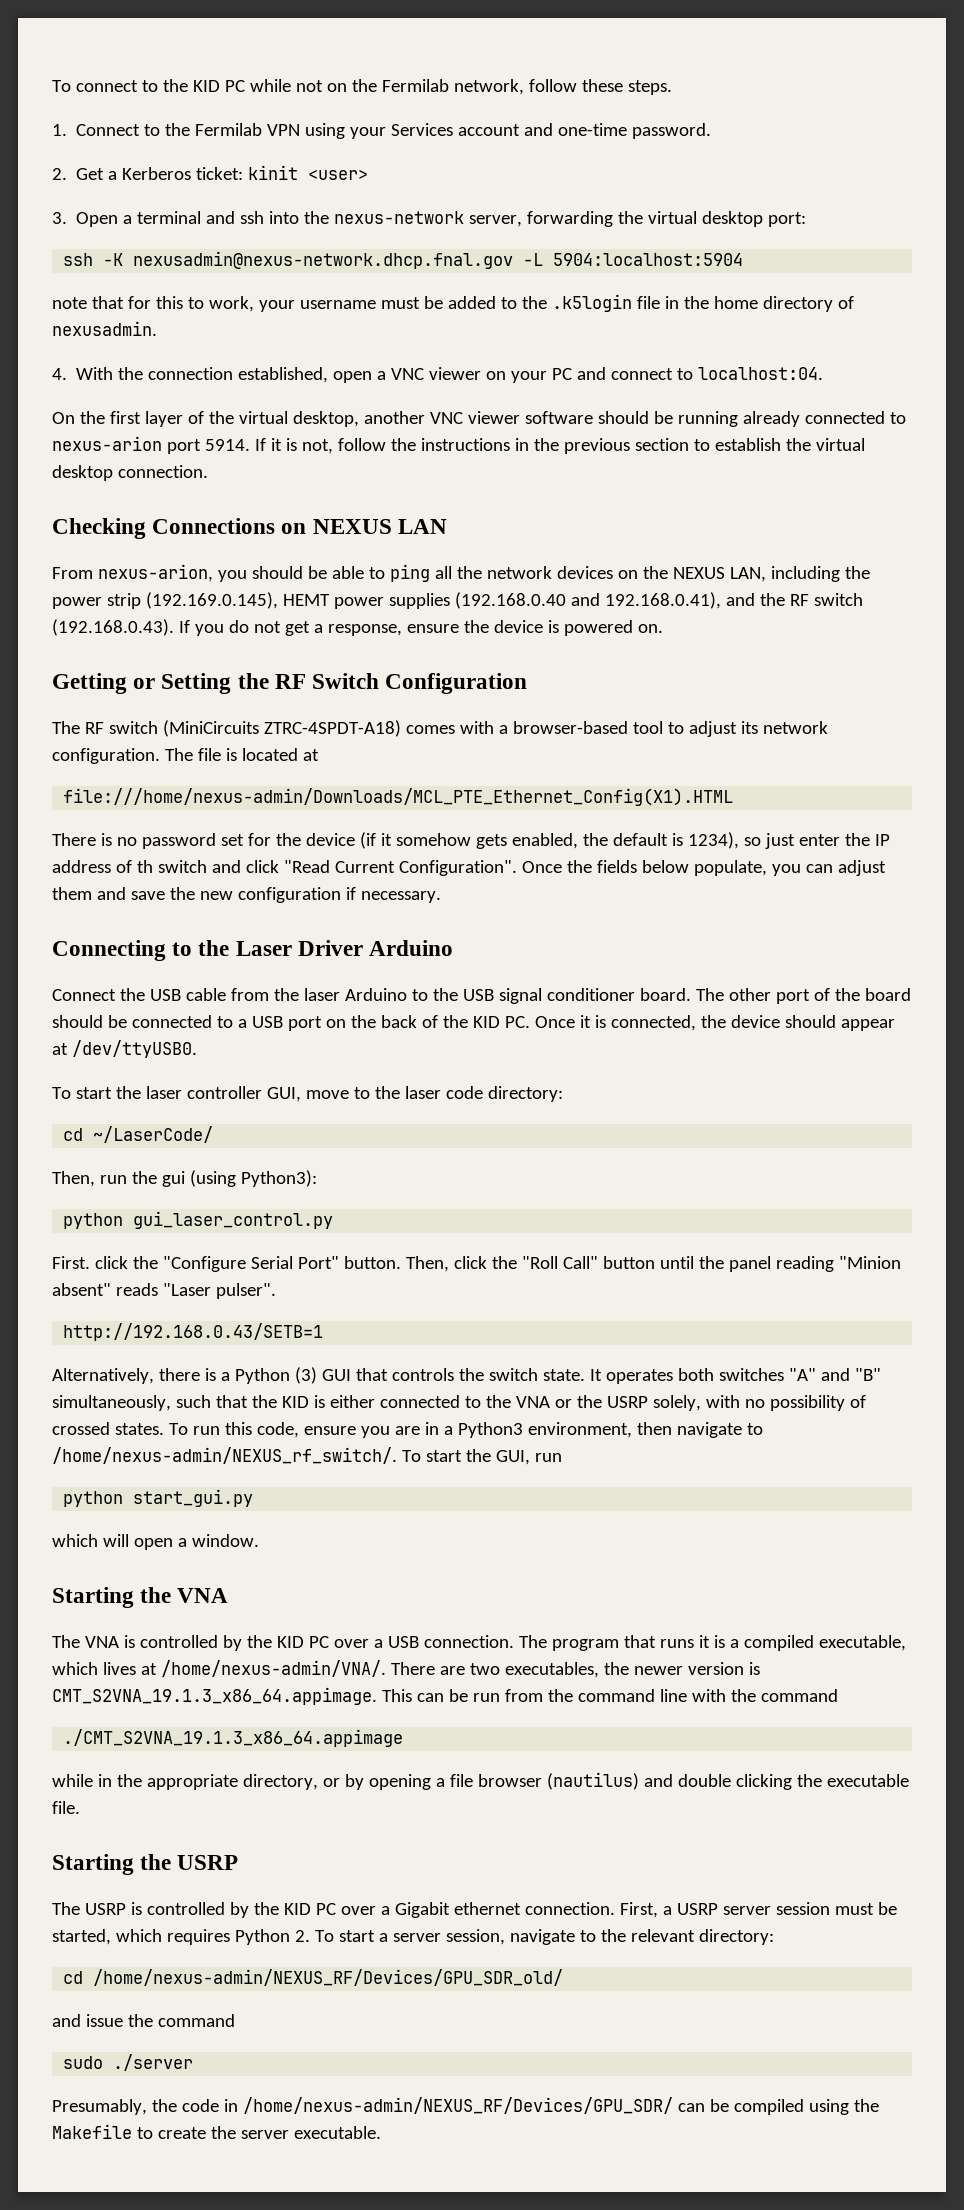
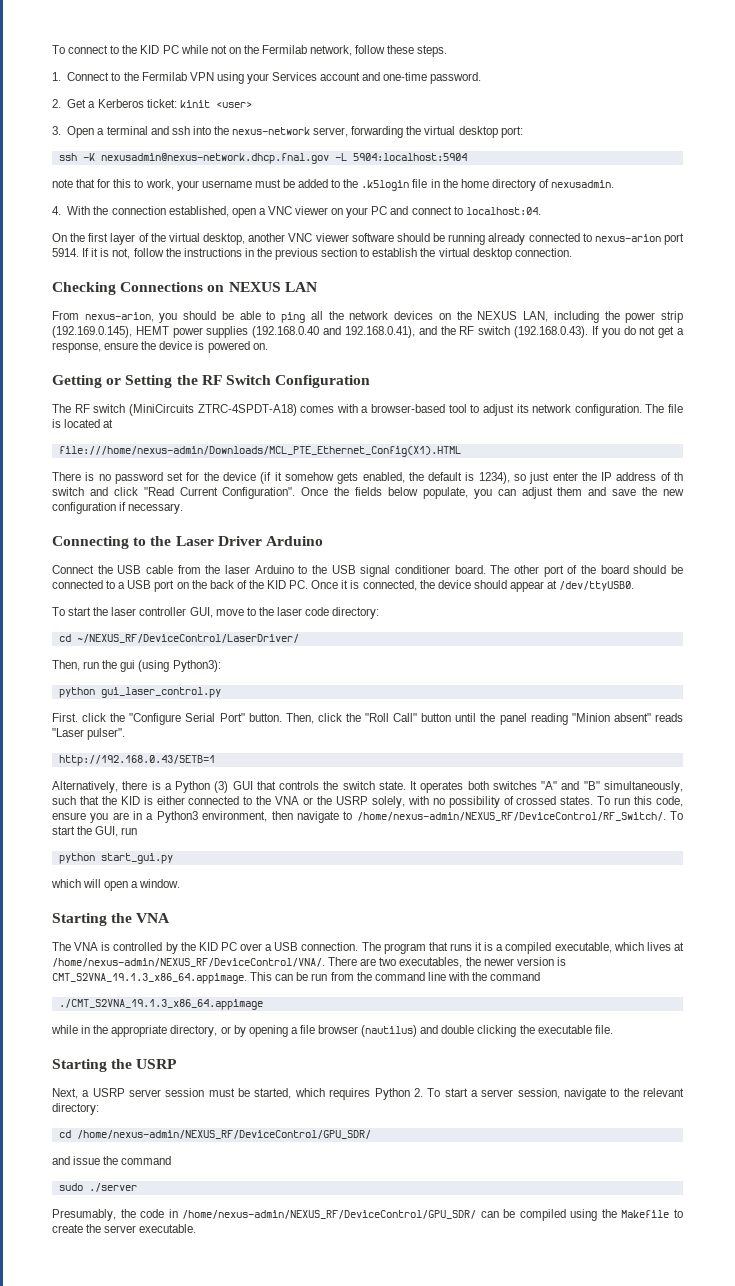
[93,1126,214,1143] ~/LaserCode/ -> [76,634,299,643] ~/NEXUS_RF/DeviceControl/LaserDriver/
[52,1447,397,1464] /home/nexus-admin/NEXUS_rf_switch/. -> [356,812,666,821] /home/nexus-admin/NEXUS_RF/DeviceControl/RF_Switch/.
[160,1660,386,1677] /home/nexus-admin/VNA/. -> [52,958,325,967] /home/nexus-admin/NEXUS_RF/DeviceControl/VNA/.
[52,1902,658,1918] The USRP is controlled by the KID PC over a Gigabit ethernet connection. First, -> [52,1088,78,1099] Next,
[93,1969,564,1986] /home/nexus-admin/NEXUS_RF/Devices/GPU_SDR_old/ -> [76,1130,371,1139] /home/nexus-admin/NEXUS_RF/DeviceControl/GPU_SDR/
[242,2097,673,2114] /home/nexus-admin/NEXUS_RF/Devices/GPU_SDR/ -> [182,1210,477,1219] /home/nexus-admin/NEXUS_RF/DeviceControl/GPU_SDR/

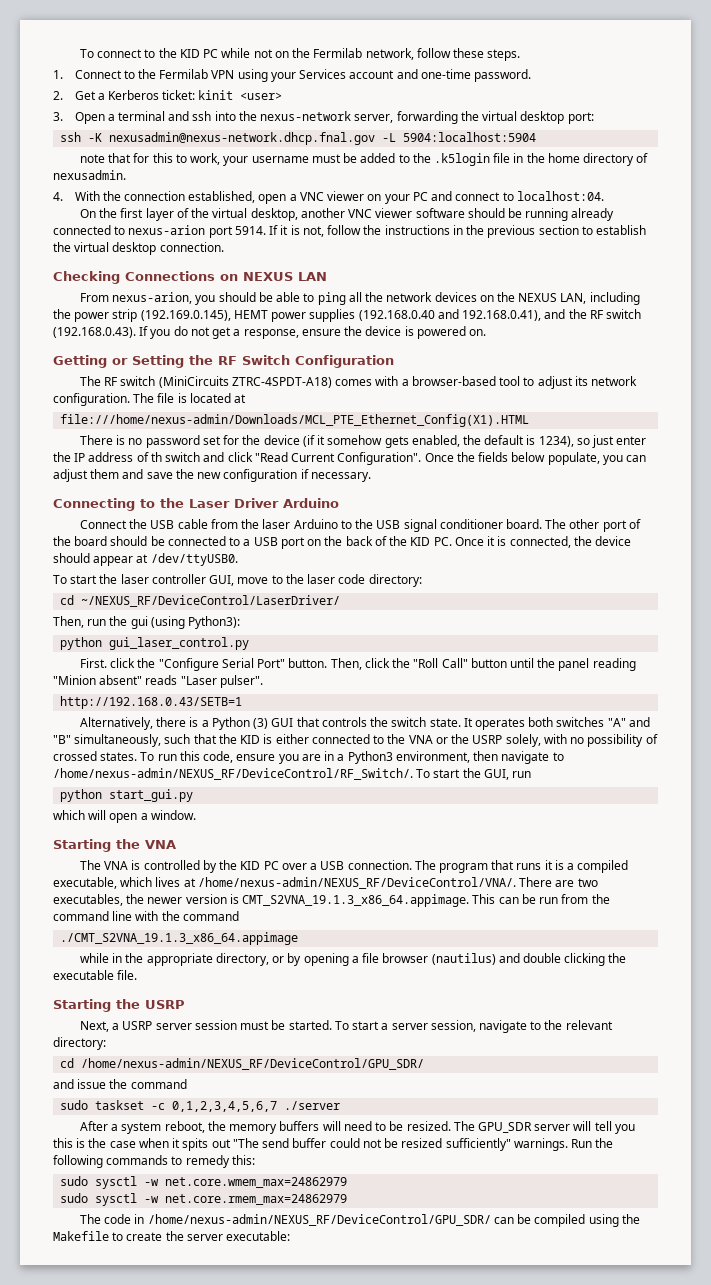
[254,1088,423,1100] started, which requires Python 2. -> [288,1020,332,1030] started.
[88,1183,137,1192] [52,1209,136,1221] ./server // Presumably, the -> [95,1100,341,1112] [79,1121,635,1134] [53,1138,614,1151] [53,1155,255,1168] [60,1176,348,1189] [60,1193,348,1206] [79,1214,101,1224] taskset -c 0,1,2,3,4,5,6,7 ./server // After a system reboot, the memory buffers will need to be resized. The GPU_SDR server will tell you this is the case when it spits out "The send buffer could not be resized sufficiently" warnings. Run the following commands to remedy this: // sudo sysctl -w net.core.wmem_max=24862979 // sudo sysctl -w net.core.rmem_max=24862979 // The
[139,1224,197,1233] executable. -> [226,1231,291,1241] executable:

